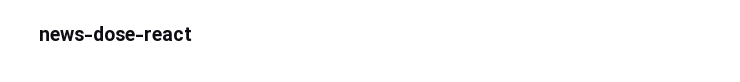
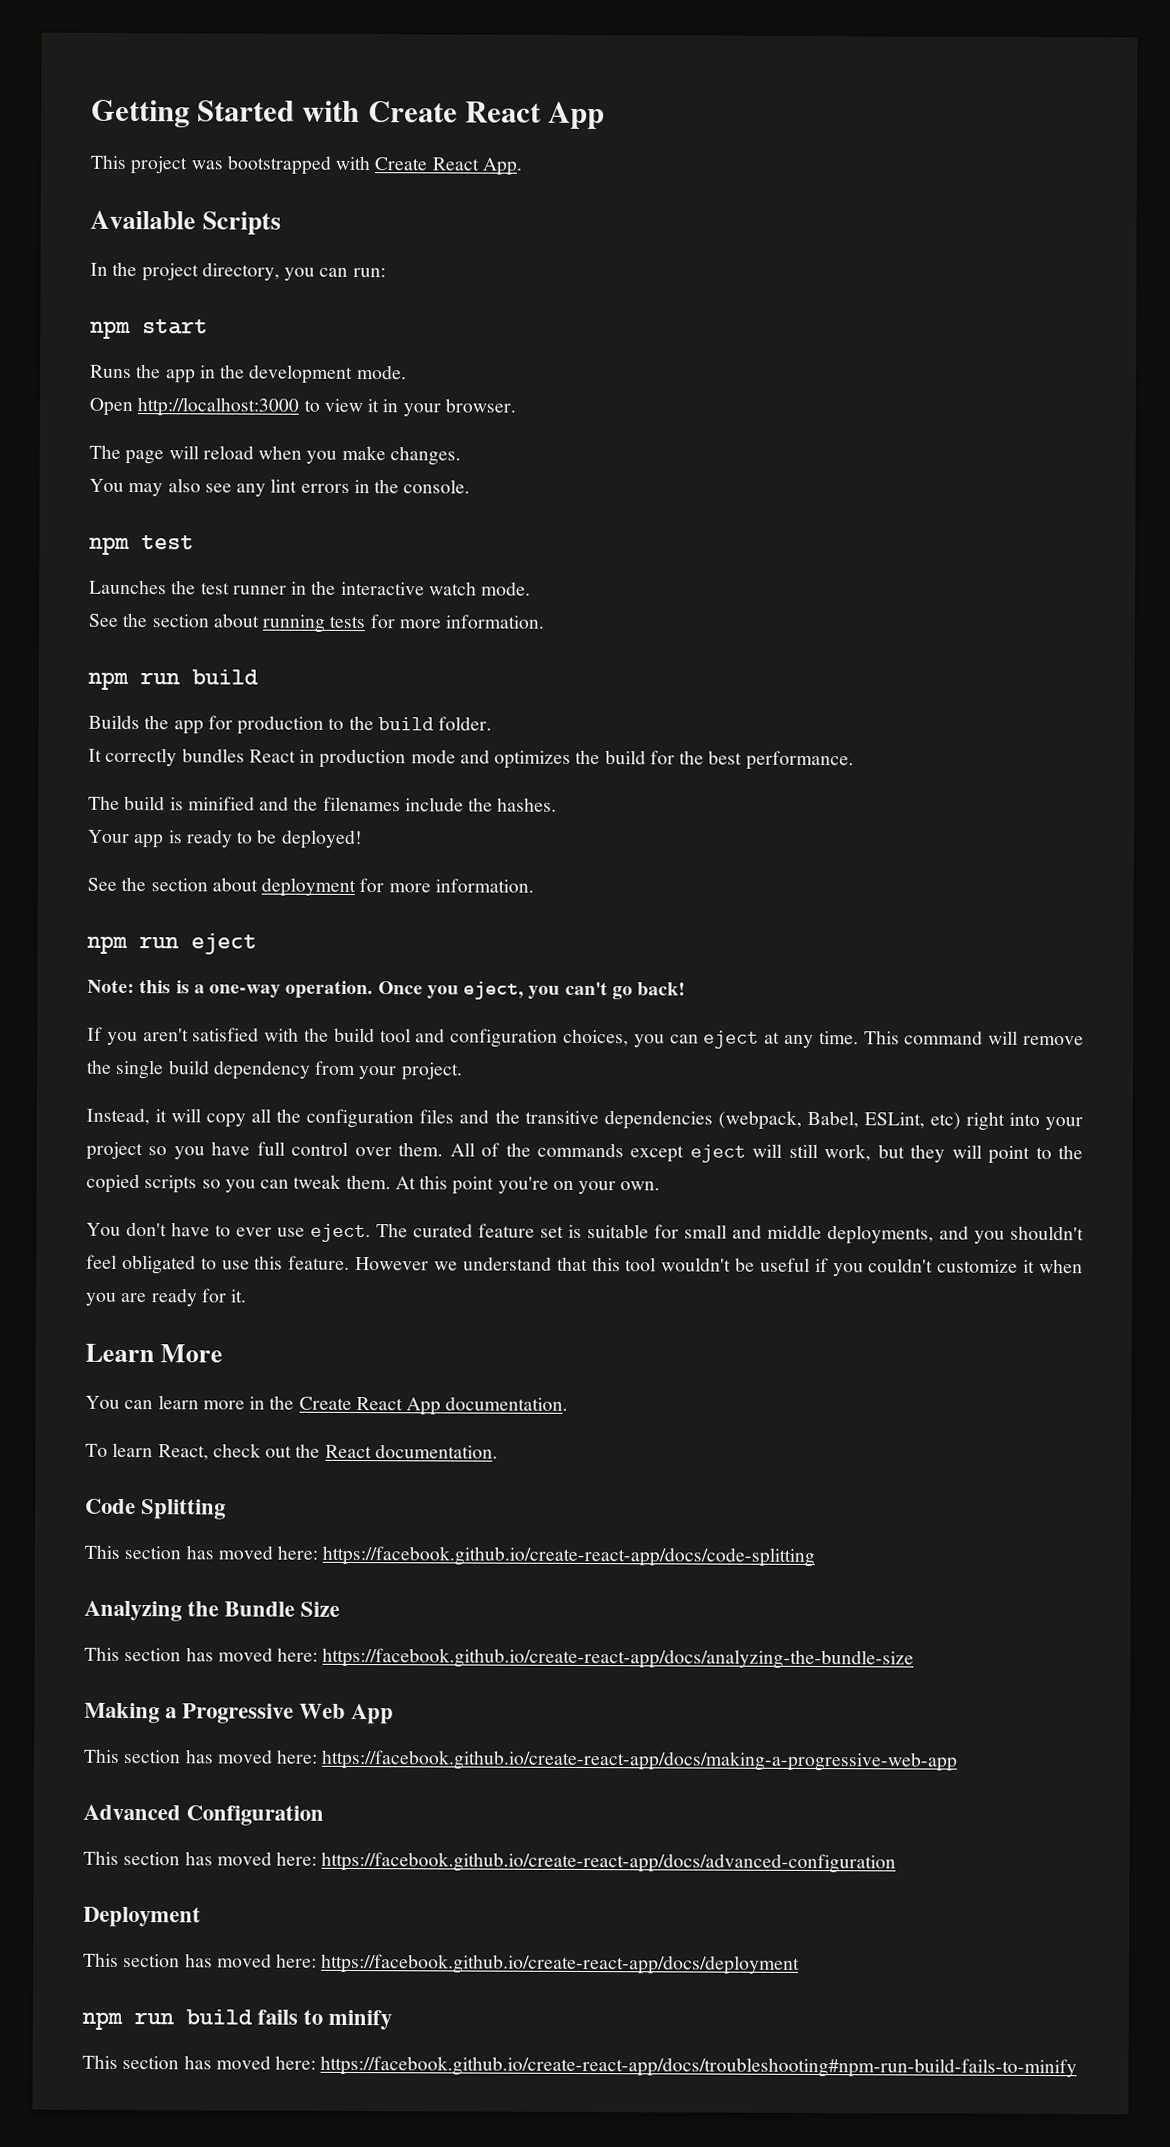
[39,26,192,41] news-dose-react -> [91,99,606,130] [90,154,522,176] [90,210,282,235] [90,261,386,282] [90,319,208,340] [90,364,407,384] [89,397,516,417] [89,444,461,466] [89,478,471,497] [89,535,194,556] [89,579,532,596] [88,612,546,633] [88,669,259,691] [88,714,493,735] [88,747,854,771] [88,795,558,812] [88,829,363,850] [87,876,534,898] [87,933,257,955] [87,979,687,1000] [87,1026,1084,1049] [86,1059,463,1081] [86,1107,1083,1131] [86,1141,1084,1164] [86,1173,661,1195] [86,1222,1084,1245] [86,1254,1084,1277] [85,1288,248,1307] [85,1343,224,1363] [85,1395,569,1416] [85,1442,498,1461] [85,1498,227,1520] [84,1544,816,1568] [84,1600,341,1622] [84,1646,915,1670] [84,1702,395,1725] [83,1748,959,1772] [83,1804,325,1826] [83,1850,897,1874] [83,1906,201,1928] [83,1952,801,1975] [82,2009,393,2031] [82,2054,1078,2079] Getting Started with Create React App // This project was bootstrapped with Create React App. // Available Scripts // In the project directory, you can run: // npm start // Runs the app in the development mode. // Open http://localhost:3000 to view it in your browser. // The page will reload when you make changes. // You may also see any lint errors in the console. // npm test // Launches the test runner in the interactive watch mode. // See the section about running tests for more information. // npm run build // Builds the app for production to the build folder. // It correctly bundles React in production mode and optimizes the build for the best performance. // The build is minified and the filenames include the hashes. // Your app is ready to be deployed! // See the section about deployment for more information. // npm run eject // Note: this is a one-way operation. Once you eject, you can't go back! // If you aren't satisfied with the build tool and configuration choices, you can eject at any time. This command will remove the single build dependency from your project. // Instead, it will copy all the configuration files and the transitive dependencies (webpack, Babel, ESLint, etc) right into your project so you have full control over them. All of the commands except eject will still work, but they will point to the copied scripts so you can tweak them. At this point you're on your own. // You don't have to ever use eject. The curated feature set is suitable for small and middle deployments, and you shouldn't feel obligated to use this feature. However we understand that this tool wouldn't be useful if you couldn't customize it when you are ready for it. // Learn More // You can learn more in the Create React App documentation. // To learn React, check out the React documentation. // Code Splitting // This section has moved here: https://facebook.github.io/create-react-app/docs/code-splitting // Analyzing the Bundle Size // This section has moved here: https://facebook.github.io/create-react-app/docs/analyzing-the-bundle-size // Making a Progressive Web App // This section has moved here: https://facebook.github.io/create-react-app/docs/making-a-progressive-web-app // Advanced Configuration // This section has moved here: https://facebook.github.io/create-react-app/docs/advanced-configuration // Deployment // This section has moved here: https://facebook.github.io/create-react-app/docs/deployment // npm run build fails to minify // This section has moved here: https://facebook.github.io/create-react-app/docs/troubleshooting#npm-run-build-fails-to-minify

